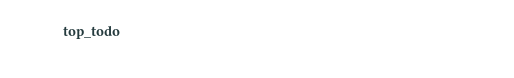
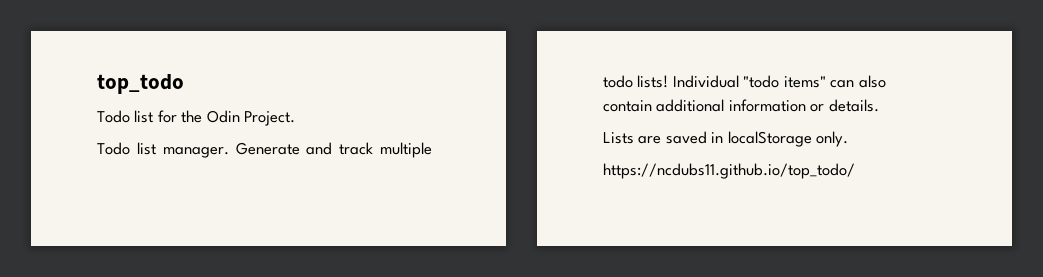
(120, 32) none -> [97,110,296,126] [97,142,432,158] [603,75,886,88] [603,99,879,112] [603,131,849,147] [603,163,855,179] // Todo list for the Odin Project. // Todo list manager. Generate and track multiple todo lists! Individual "todo items" can also contain additional information or details. // Lists are saved in localStorage only. // https://ncdubs11.github.io/top_todo/

